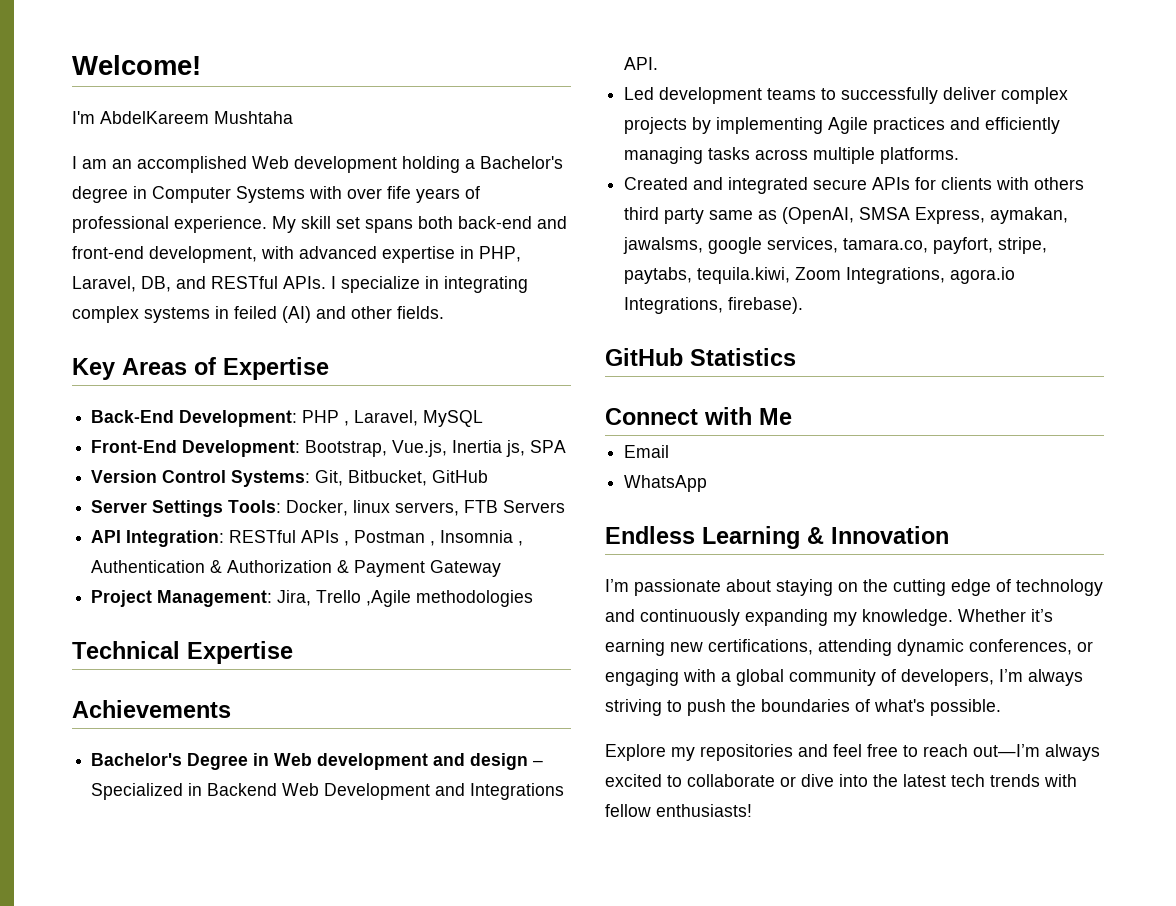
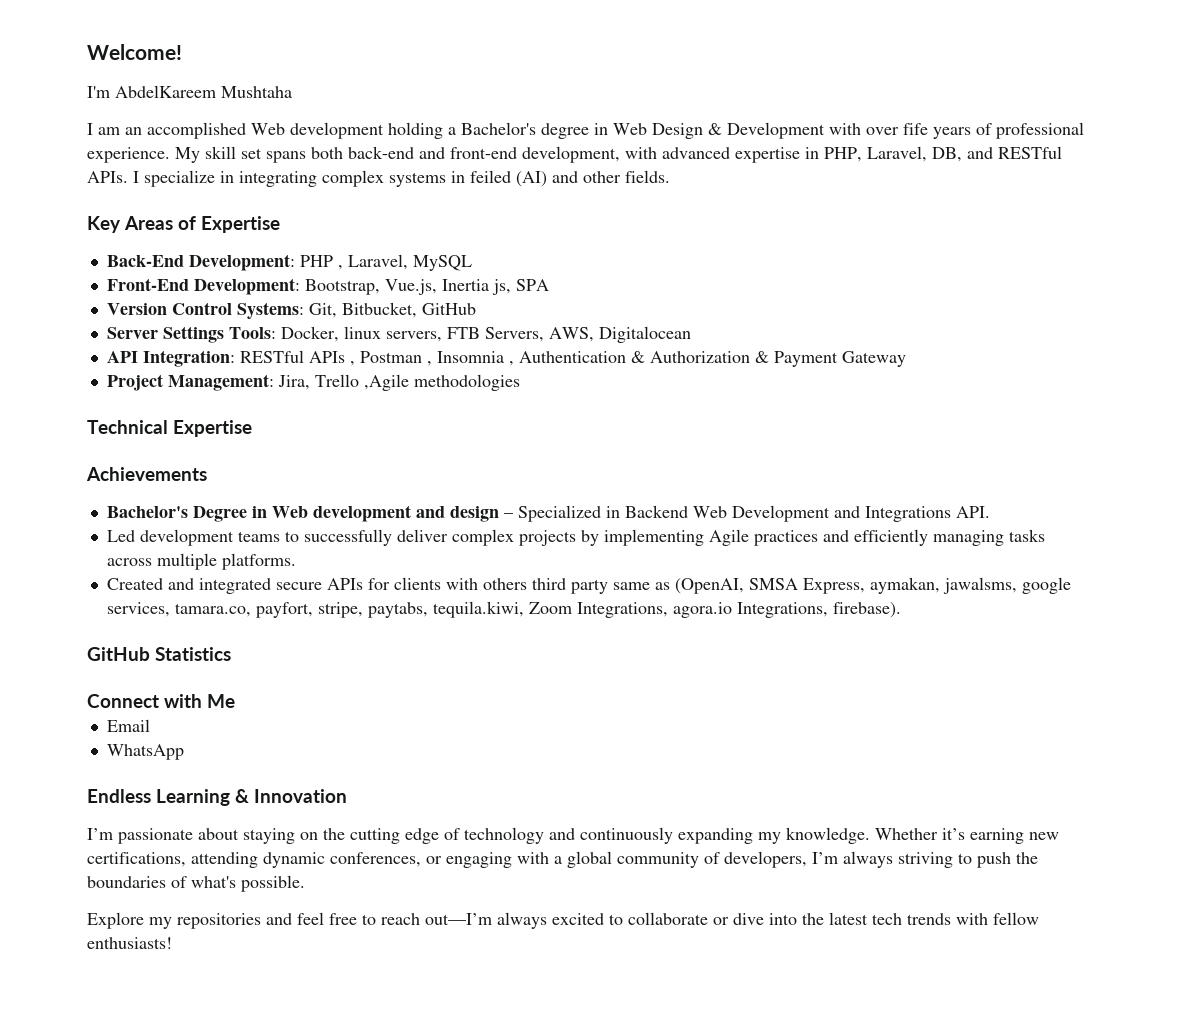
[152,186,305,203] Computer Systems -> [613,122,825,139] Web Design & Development
[503,500,566,513] Servers -> [484,326,691,343] Servers, AWS, Digitalocean

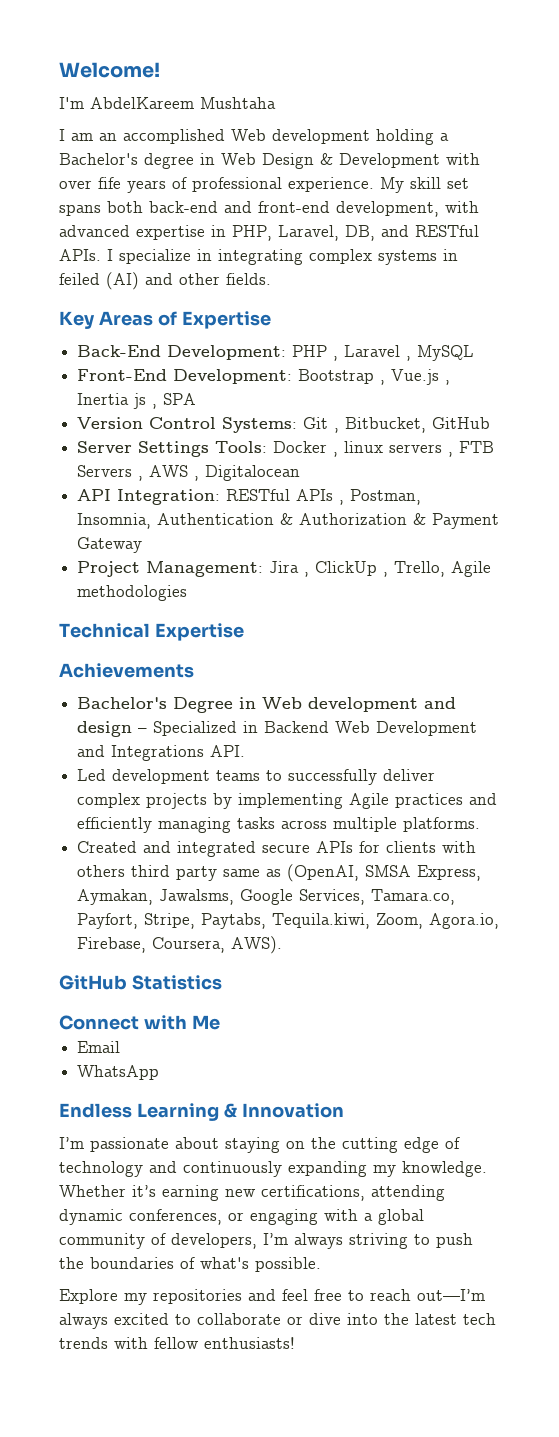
[347,254,408,270] Laravel, -> [344,345,412,361] Laravel ,
[304,279,511,295] Bootstrap, Vue.js, Inertia js, -> [298,369,451,385] [77,393,158,409] Bootstrap , Vue.js , Inertia js ,
[308,303,337,318] Git, -> [303,417,340,433] Git ,
[280,326,594,342] Docker, linux servers, FTB Servers, AWS, -> [273,441,495,457] [77,465,200,481] Docker , linux servers , FTB Servers , AWS ,
[359,351,514,366] Postman , Insomnia , -> [350,489,422,505] [77,513,152,529] Postman, Insomnia,
[277,374,409,391] Jira, Trello ,Agile -> [269,561,492,577] Jira , ClickUp , Trello, Agile
[869,577,1071,594] [106,601,901,618] aymakan, jawalsms, google services, tamara.co, payfort, stripe, paytabs, tequila.kiwi, Zoom Integrations, agora.io Integrations, firebase). -> [77,889,456,905] [77,913,500,929] [77,936,283,954] Aymakan, Jawalsms, Google Services, Tamara.co, Payfort, Stripe, Paytabs, Tequila.kiwi, Zoom, Agora.io, Firebase, Coursera, AWS).

